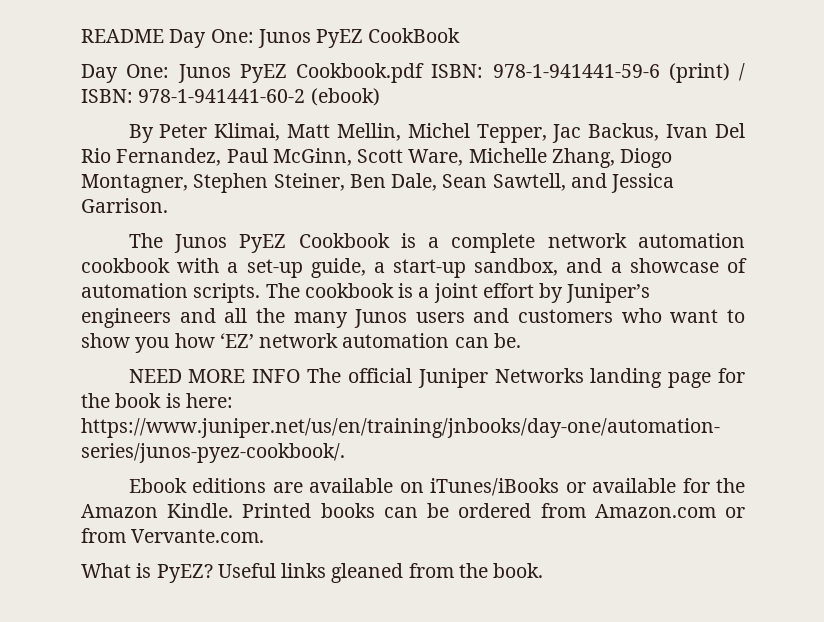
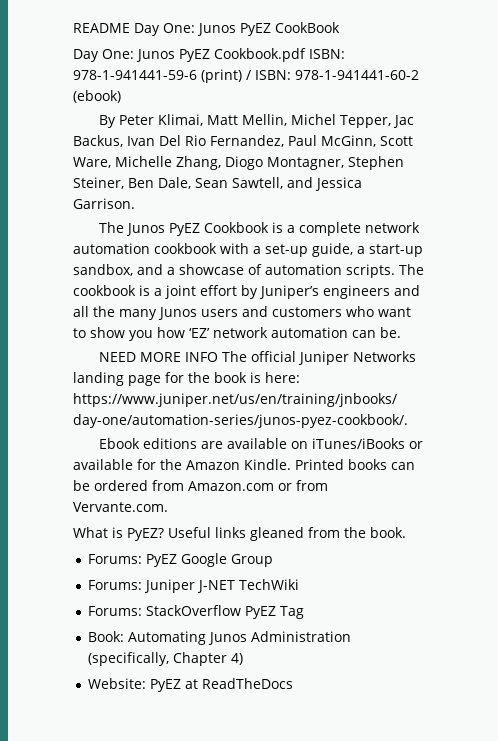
(544, 570) none -> [87,553,273,567] [87,579,299,593] [87,605,304,619] [87,631,351,645] [87,652,243,666] [87,678,293,692] // Forums: PyEZ Google Group // Forums: Juniper J-NET TechWiki // Forums: StackOverflow PyEZ Tag // Book: Automating Junos Administration (specifically, Chapter 4) // Website: PyEZ at ReadTheDocs

